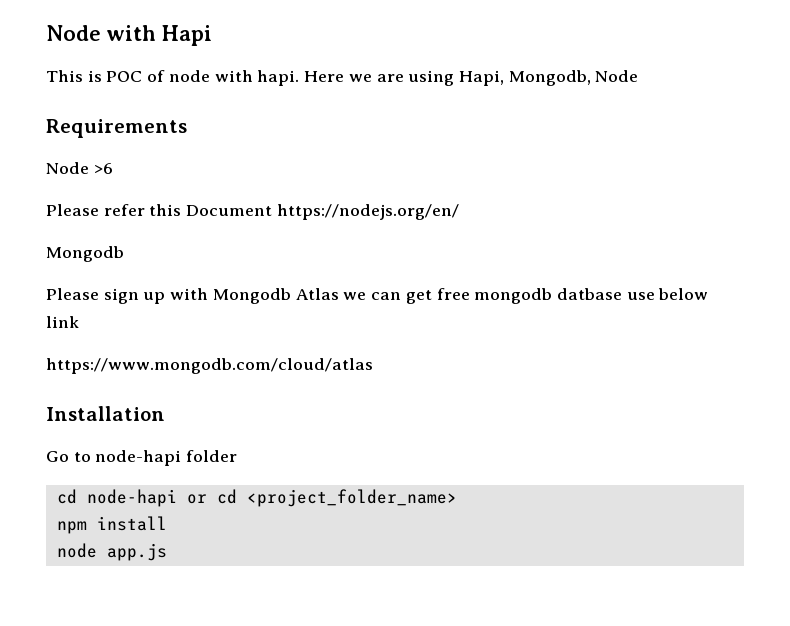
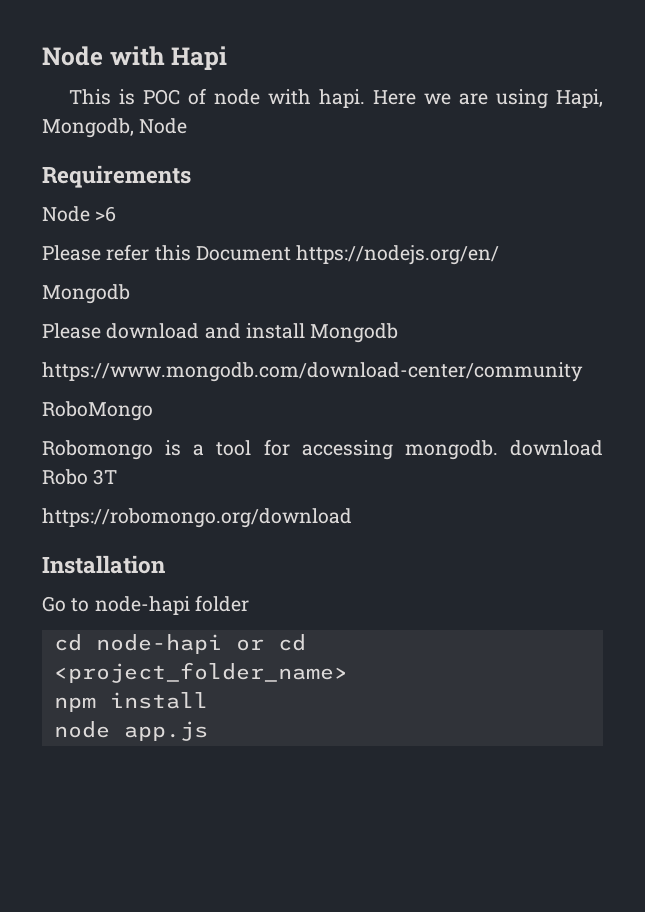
[103,288,709,304] [46,316,79,328] [46,358,373,374] sign up with Mongodb Atlas we can get free mongodb datbase use below link // https://www.mongodb.com/cloud/atlas -> [106,323,399,343] [42,362,583,382] [42,401,153,421] [42,439,603,460] [42,469,118,485] [42,508,352,528] download and install Mongodb // https://www.mongodb.com/download-center/community // RoboMongo // Robomongo is a tool for accessing mongodb. download Robo 3T // https://robomongo.org/download

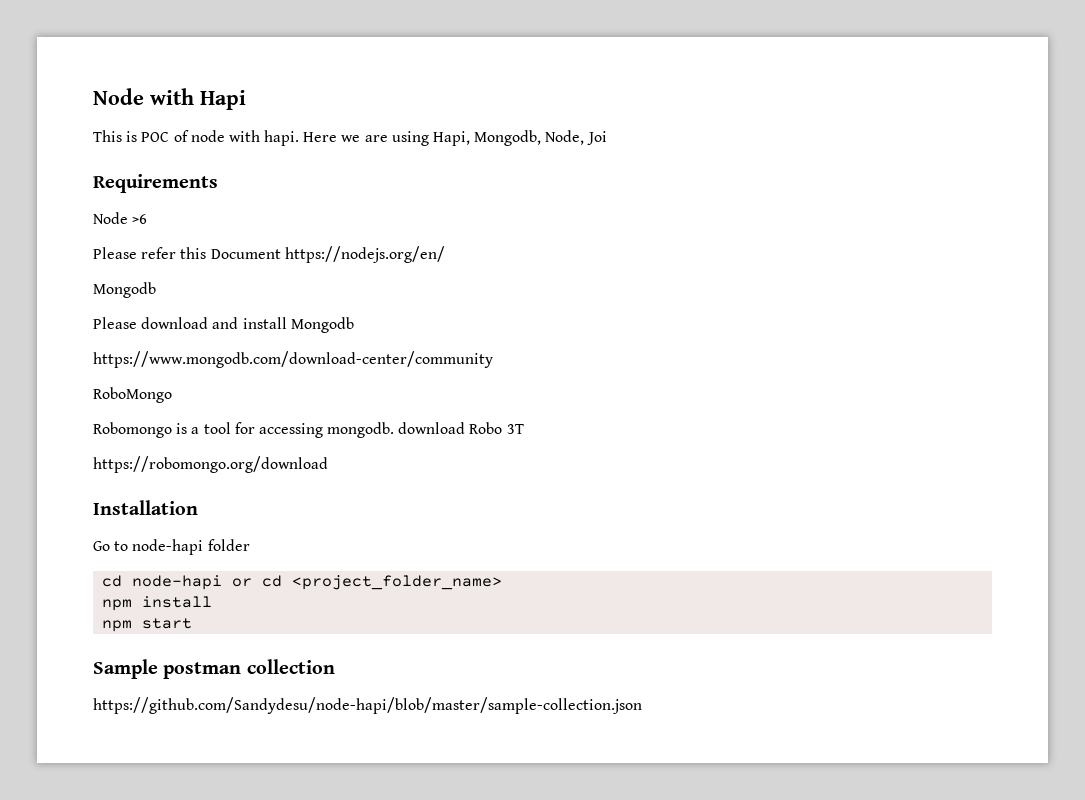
[139,118,188,134] Node -> [545,130,607,145] Node, Joi
[53,721,208,741] node app.js -> [102,618,193,632] [93,659,335,679] [93,697,642,714] npm start // Sample postman collection // https://github.com/Sandydesu/node-hapi/blob/master/sample-collection.json

